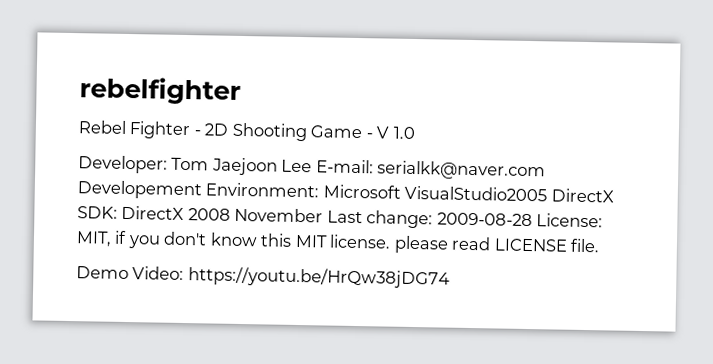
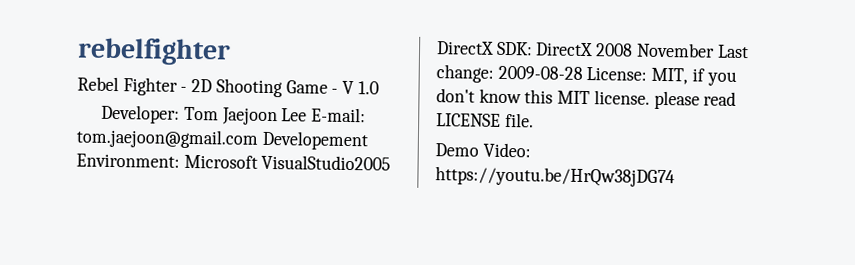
[377,160,547,181] serialkk@naver.com -> [76,128,259,149] tom.jaejoon@gmail.com

